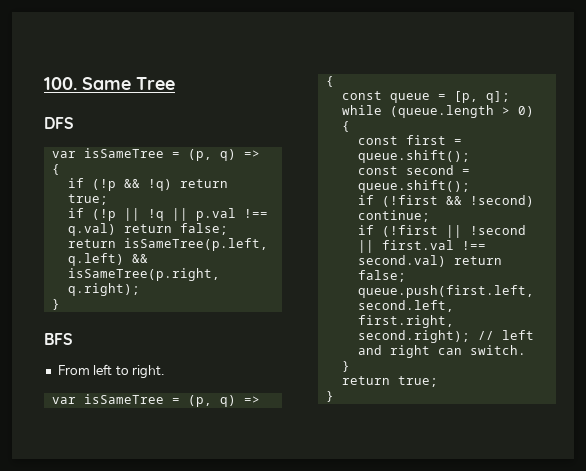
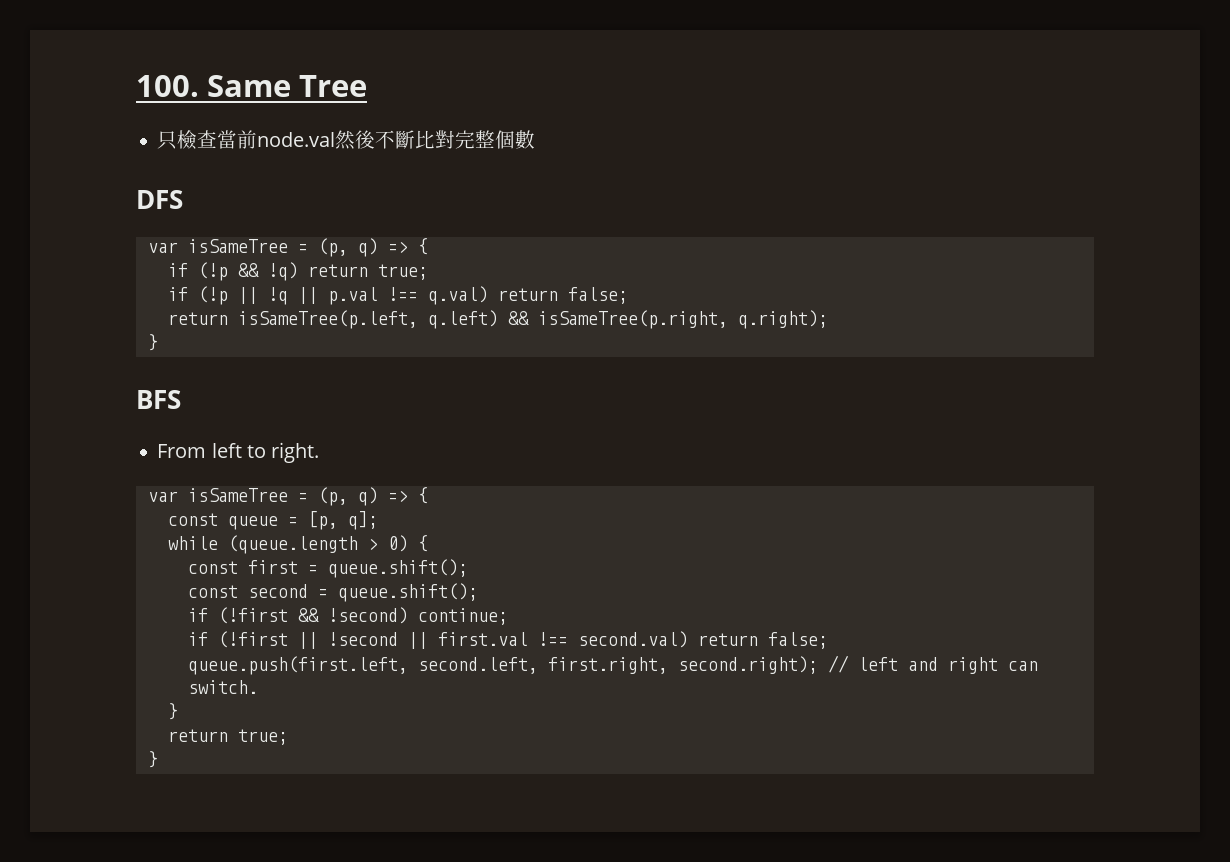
(175, 83) none -> [157,130,536,150] // 只檢查當前node.val然後不斷比對完整個數

